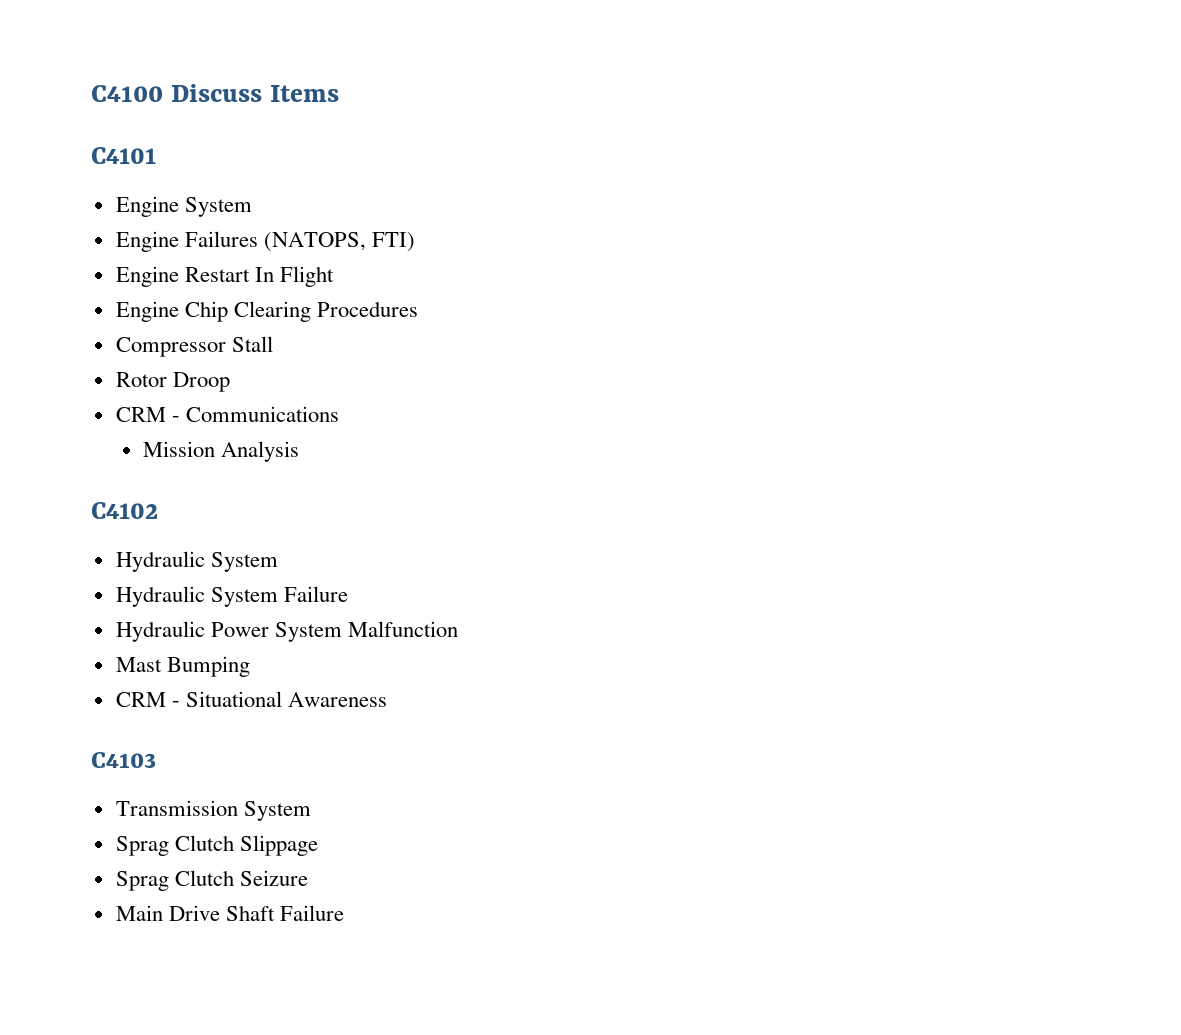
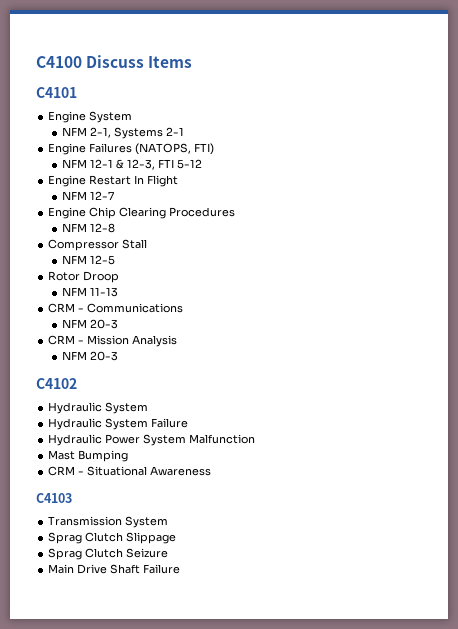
(252, 207) none -> [62,127,185,139] // NFM 2-1, Systems 2-1
(415, 242) none -> [62,159,203,170] // NFM 12-1 & 12-3, FTI 5-12
(334, 276) none -> [62,191,115,200] // NFM 12-7
(418, 309) none -> [62,223,116,233] // NFM 12-8
(273, 344) none -> [62,255,116,265] // NFM 12-5
(230, 382) none -> [62,287,119,297] // NFM 11-13
(339, 414) none -> [62,319,119,329] [48,335,85,345] NFM 20-3 // CRM -
(300, 451) none -> [62,351,119,361] // NFM 20-3

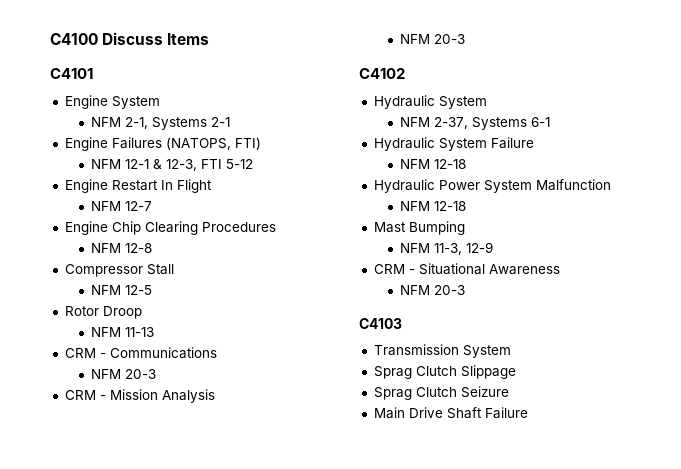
(149, 408) none -> [400,117,551,130] // NFM 2-37, Systems 6-1
(189, 423) none -> [400,159,467,169] // NFM 12-18
(256, 439) none -> [400,201,467,211] // NFM 12-18
(129, 456) none -> [400,242,494,255] // NFM 11-3, 12-9
(212, 471) none -> [400,285,466,295] // NFM 20-3

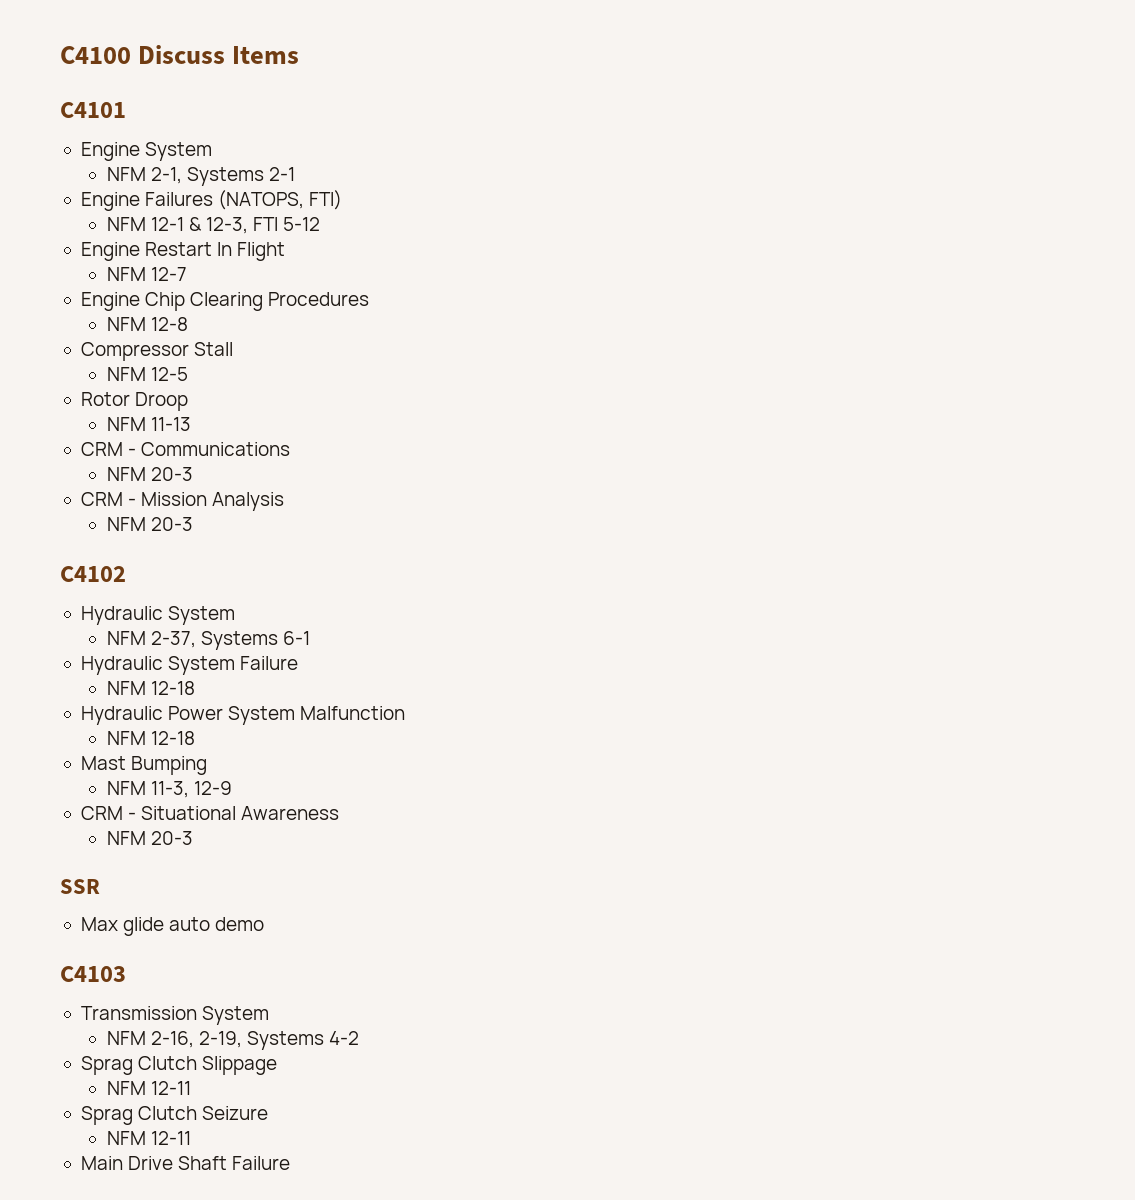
[359,318,402,329] [373,344,511,358] C4103 // Transmission System -> [60,879,100,894] [80,917,265,936] [60,966,126,982] [80,1006,270,1025] [106,1031,360,1050] SSR // Max glide auto demo // C4103 // Transmission System // NFM 2-16, 2-19, Systems 4-2
(516, 372) none -> [106,1081,191,1095] // NFM 12-11
(509, 392) none -> [106,1131,191,1145] // NFM 12-11

